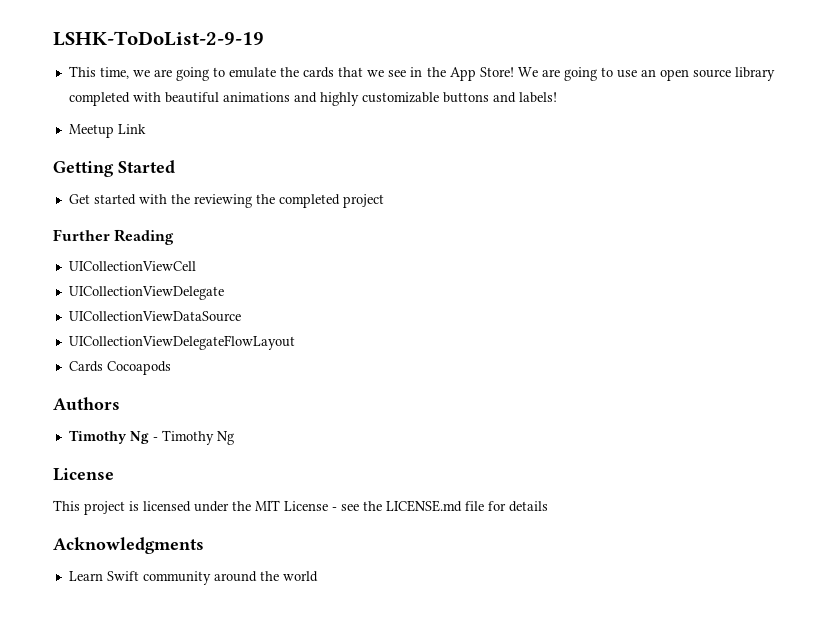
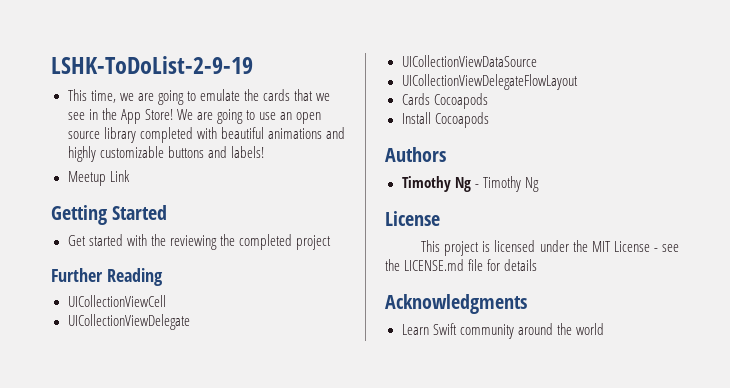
(171, 368) none -> [401,112,489,128] // Install Cocoapods

